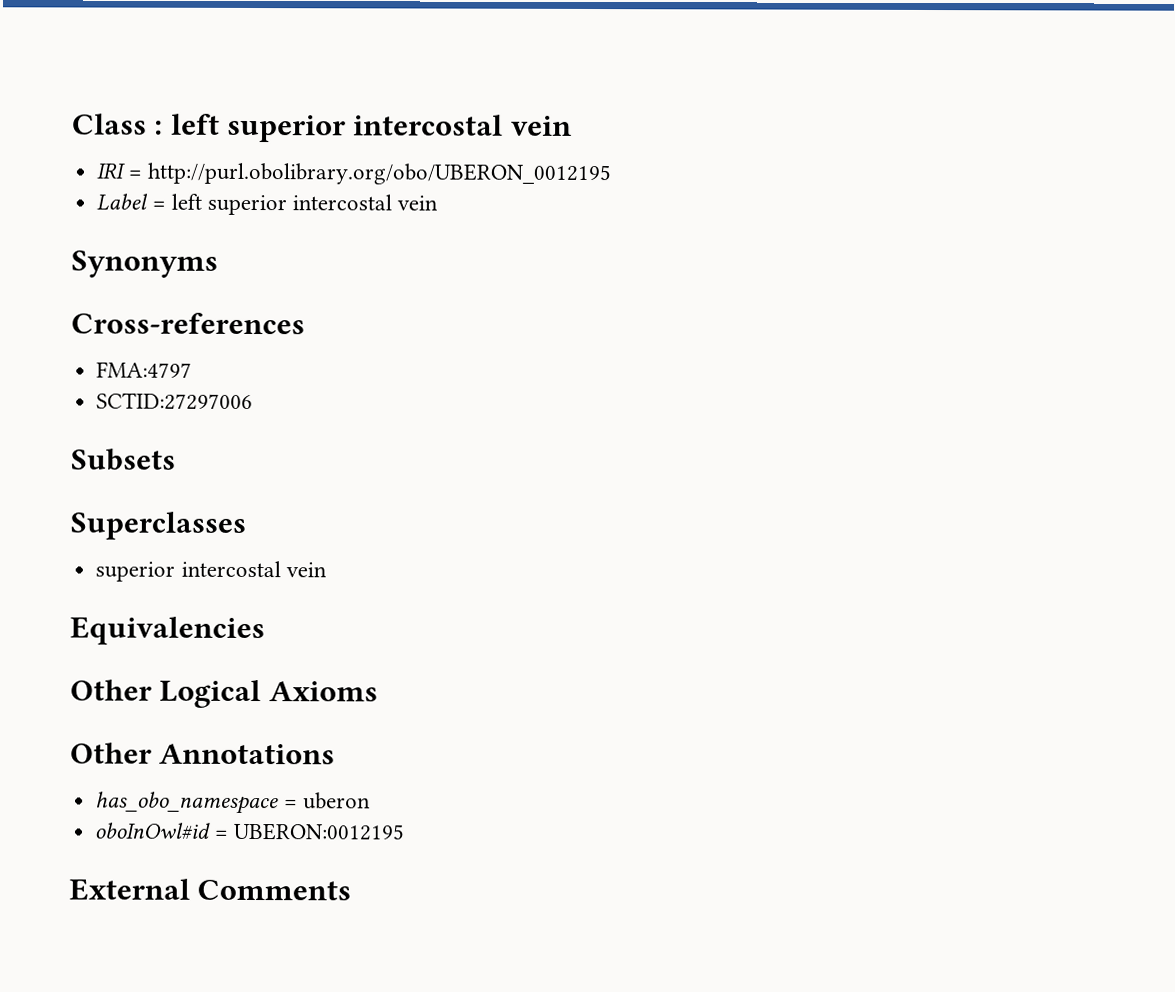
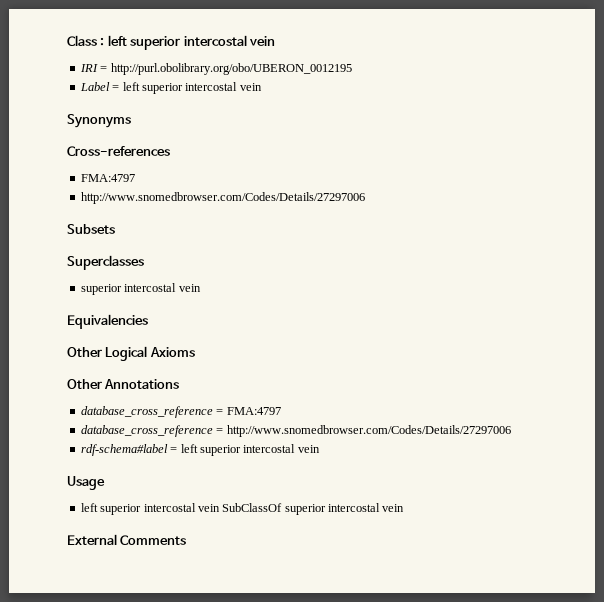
[96,392,254,411] SCTID:27297006 -> [80,192,365,204] http://www.snomedbrowser.com/Codes/Details/27297006
[95,791,371,815] [94,822,405,841] has_obo_namespace = uberon // oboInOwl#id = UBERON:0012195 -> [80,406,281,418] [80,425,511,437] [80,444,320,456] [67,476,105,490] [80,503,405,515] database_cross_reference = FMA:4797 // database_cross_reference = http://www.snomedbrowser.com/Codes/Details/27297006 // rdf-schema#label = left superior intercostal vein // Usage // left superior intercostal vein SubClassOf superior intercostal vein

